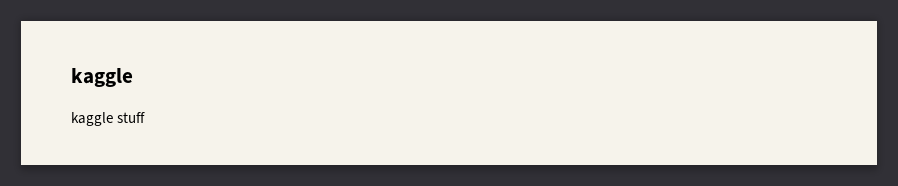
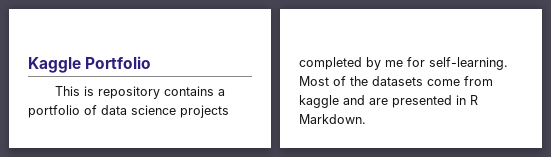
[71,68,133,87] [71,112,146,126] kaggle // kaggle stuff -> [28,56,152,73] [55,86,226,99] [28,105,229,118] [299,57,508,70] [299,76,493,86] [299,95,478,108] [299,114,366,124] Kaggle Portfolio // This is repository contains a portfolio of data science projects completed by me for self-learning. Most of the datasets come from kaggle and are presented in R Markdown.

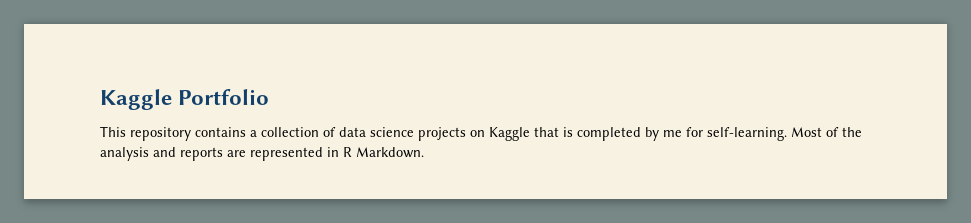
[84,86,95,96] is -> (126, 131) none
[28,105,80,118] portfolio -> [261,127,319,137] collection
(229, 111) none -> [470,127,573,141] on Kaggle that is
[372,76,493,86] [299,95,452,108] datasets come from kaggle and are presented -> [100,147,323,161] analysis and reports are represented

